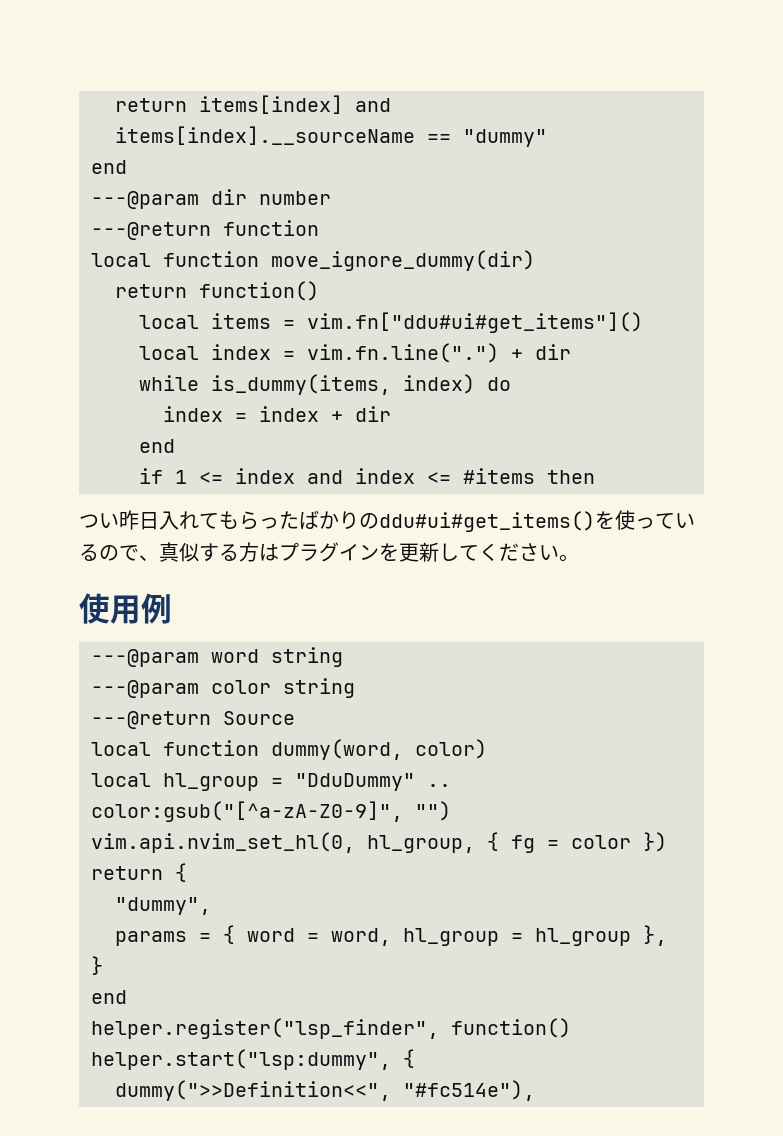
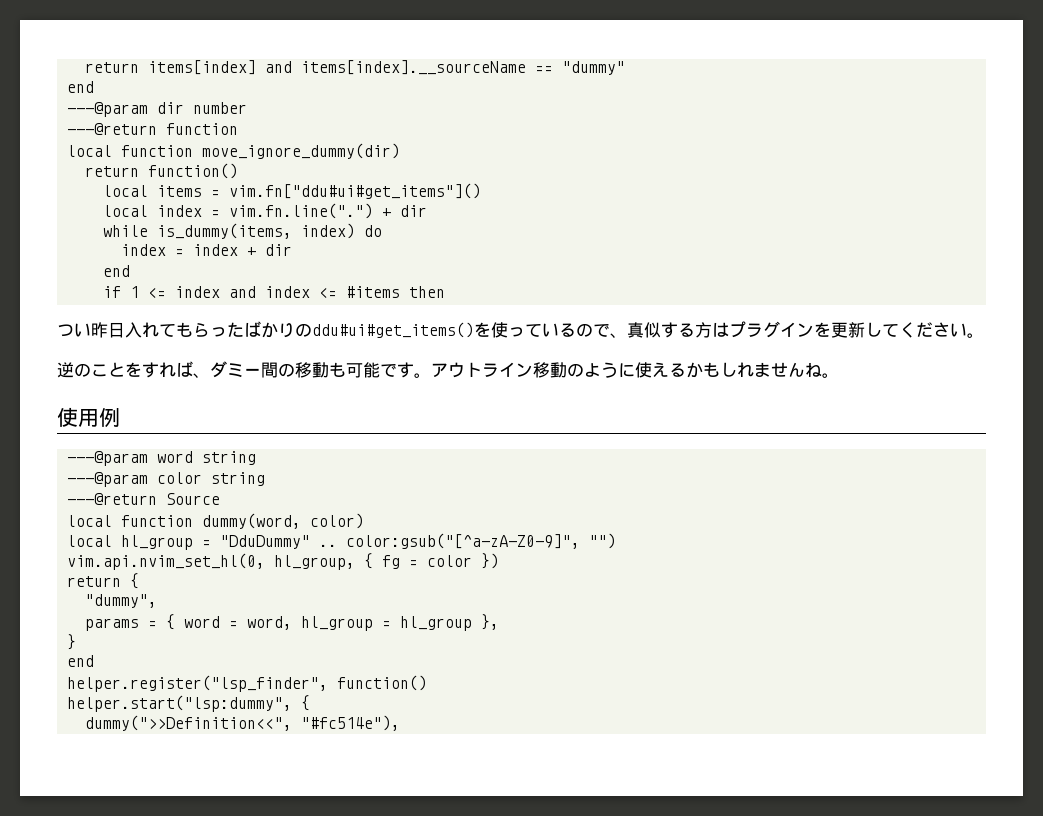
(579, 558) none -> [57,361,839,378] // 逆のことをすれば、ダミー間の移動も可能です。アウトライン移動のように使えるかもしれませんね。

